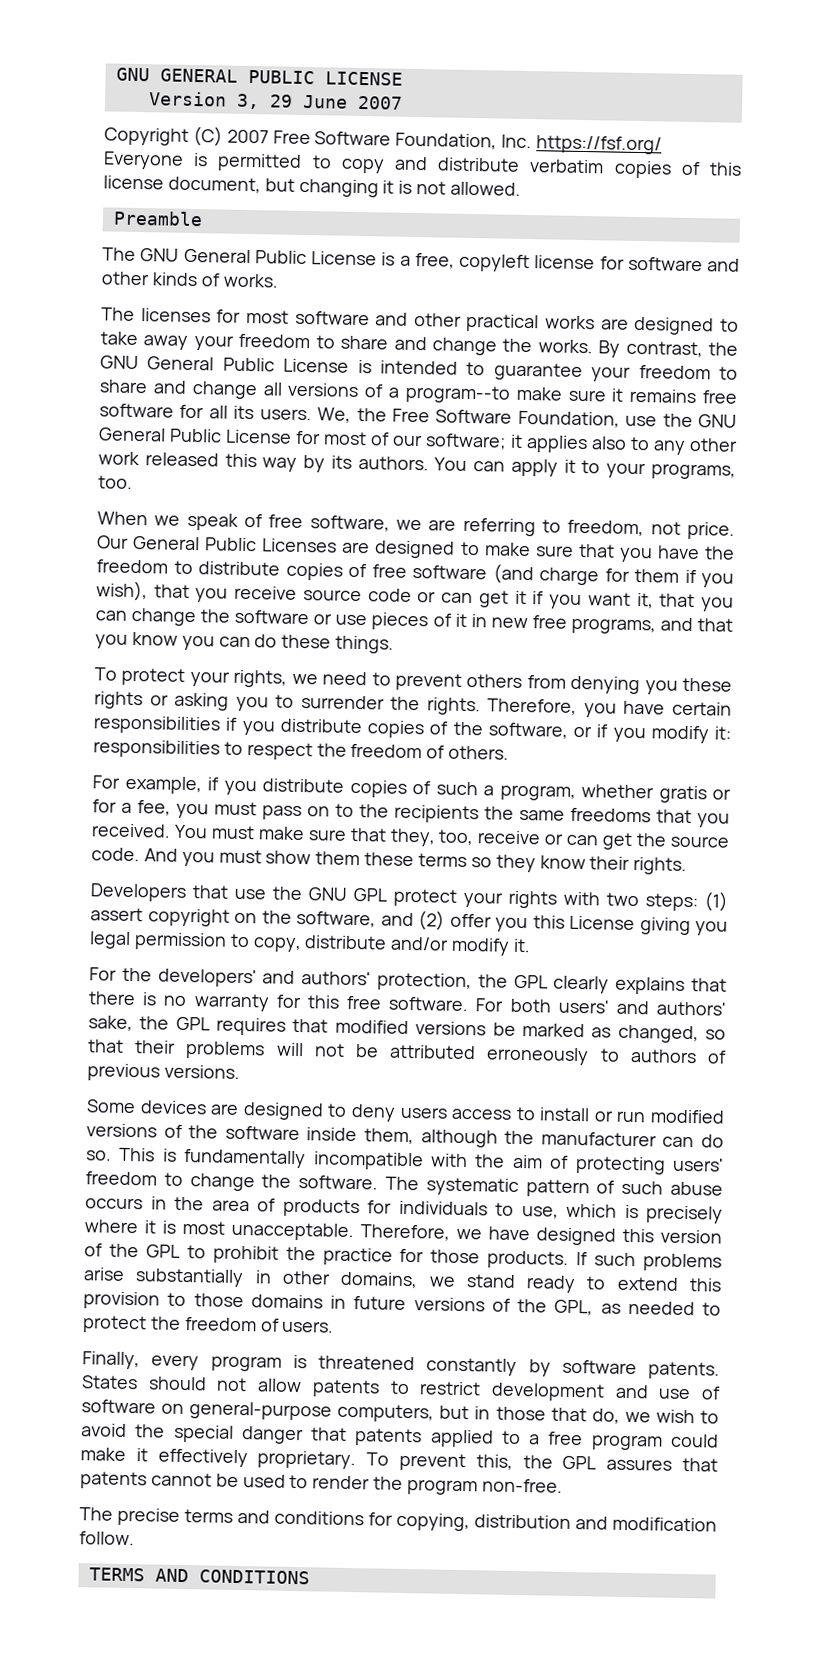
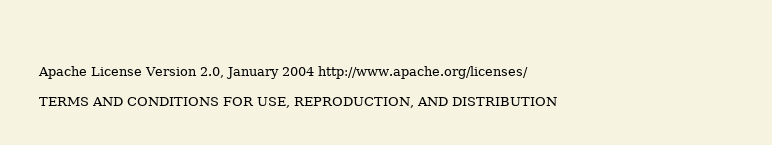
[115,67,403,86] [148,91,403,110] [104,125,663,155] [103,151,742,179] [103,175,522,198] [112,210,203,227] [102,247,740,273] [101,271,278,288] [101,307,739,336] [100,331,738,358] [100,355,738,382] [99,379,737,404] [99,403,737,428] [98,427,738,455] [98,451,736,480] [98,475,133,489] [97,511,735,540] [97,535,736,563] [96,559,734,588] [96,580,735,612] [95,607,733,635] [95,631,395,654] [94,667,732,695] [94,691,732,718] [93,715,731,744] [93,739,510,761] [92,775,731,804] [92,799,730,828] [91,823,729,850] [91,847,688,875] [90,883,728,912] [90,907,728,936] [89,931,532,956] [89,967,727,995] [88,991,726,1016] [88,1015,727,1044] [87,1039,728,1066] [87,1063,240,1082] [86,1099,725,1124] [86,1123,725,1148] [86,1147,724,1175] [85,1171,723,1198] [85,1196,723,1224] [84,1219,722,1246] [84,1243,723,1272] [83,1267,722,1294] [83,1291,721,1316] [82,1315,335,1334] [82,1351,720,1380] [81,1375,721,1402] [81,1399,719,1424] [81,1423,719,1451] [80,1447,718,1472] [80,1471,563,1496] [79,1507,717,1532] [79,1531,135,1546] [88,1567,310,1585] GNU GENERAL PUBLIC LICENSE // Version 3, 29 June 2007 // Copyright (C) 2007 Free Software Foundation, Inc. https://fsf.org/ Everyone is permitted to copy and distribute verbatim copies of this license document, but changing it is not allowed. // Preamble // The GNU General Public License is a free, copyleft license for software and other kinds of works. // The licenses for most software and other practical works are designed to take away your freedom to share and change the works. By contrast, the GNU General Public License is intended to guarantee your freedom to share and change all versions of a program--to make sure it remains free software for all its users. We, the Free Software Foundation, use the GNU General Public License for most of our software; it applies also to any other work released this way by its authors. You can apply it to your programs, too. // When we speak of free software, we are referring to freedom, not price. Our General Public Licenses are designed to make sure that you have the freedom to distribute copies of free software (and charge for them if you wish), that you receive source code or can get it if you want it, that you can change the software or use pieces of it in new free programs, and that you know you can do these things. // To protect your rights, we need to prevent others from denying you these rights or asking you to surrender the rights. Therefore, you have certain responsibilities if you distribute copies of the software, or if you modify it: responsibilities to respect the freedom of others. // For example, if you distribute copies of such a program, whether gratis or for a fee, you must pass on to the recipients the same freedoms that you received. You must make sure that they, too, receive or can get the source code. And you must show them these terms so they know their rights. // Developers that use the GNU GPL protect your rights with two steps: (1) assert copyright on the software, and (2) offer you this License giving you legal permission to copy, distribute and/or modify it. // For the developers' and authors' protection, the GPL clearly explains that there is no warranty for this free software. For both users' and authors' sake, the GPL requires that modified versions be marked as changed, so that their problems will not be attributed erroneously to authors of previous versions. // Some devices are designed to deny users access to install or run modified versions of the software inside them, although the manufacturer can do so. This is fundamentally incompatible with the aim of protecting users' freedom to change the software. The systematic pattern of such abuse occurs in the area of products for individuals to use, which is precisely where it is most unacceptable. Therefore, we have designed this version of the GPL to prohibit the practice for those products. If such problems arise substantially in other domains, we stand ready to extend this provision to those domains in future versions of the GPL, as needed to protect the freedom of users. // Finally, every program is threatened constantly by software patents. States should not allow patents to restrict development and use of software on general-purpose computers, but in those that do, we wish to avoid the special danger that patents applied to a free program could make it effectively proprietary. To prevent this, the GPL assures that patents cannot be used to render the program non-free. // The precise terms and conditions for copying, distribution and modification follow. // TERMS AND CONDITIONS -> [38,66,528,79] [39,97,557,108] Apache License Version 2.0, January 2004 http://www.apache.org/licenses/ // TERMS AND CONDITIONS FOR USE, REPRODUCTION, AND DISTRIBUTION

